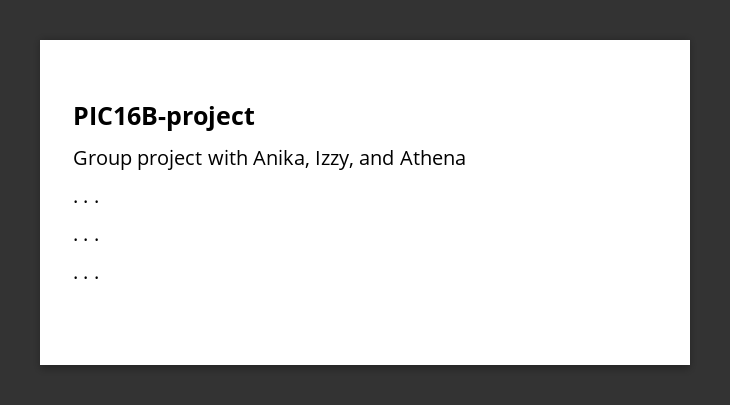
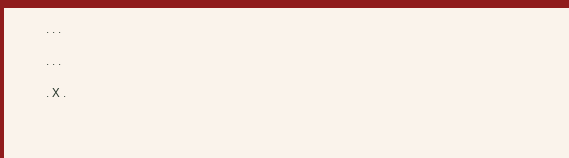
[73,106,255,131] [73,149,466,170] PIC16B-project // Group project with Anika, Izzy, and Athena // -> (46, 32) none
[83,276,89,279] . -> [52,88,61,97] X

